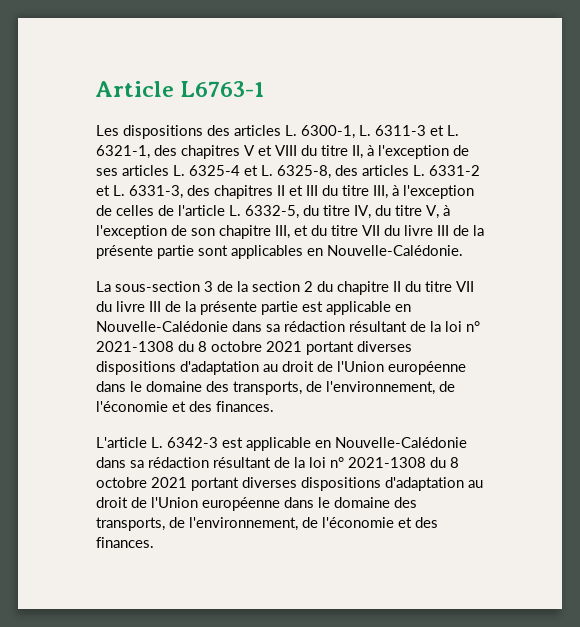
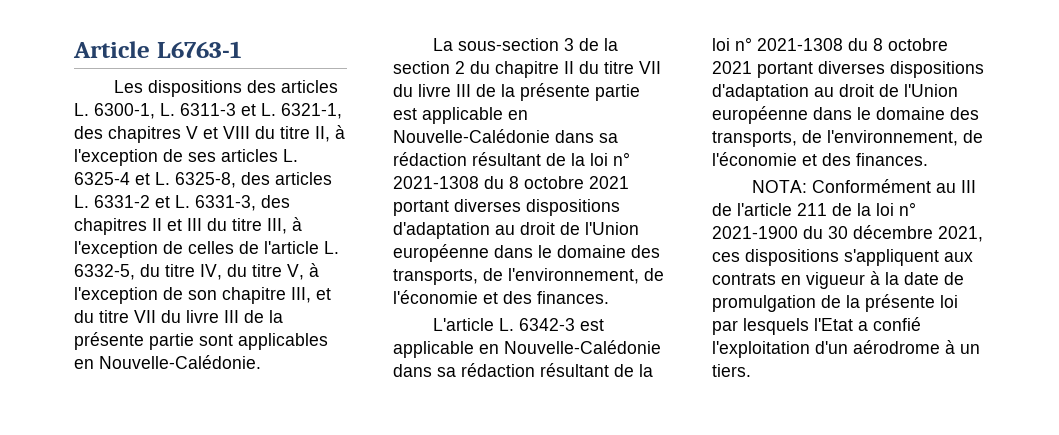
(154, 542) none -> [751,179,976,193] [712,202,916,216] [712,225,983,242] [712,249,973,266] [712,271,964,289] [712,294,958,312] [712,317,921,335] [712,340,980,358] [712,364,751,377] // NOTA: Conformément au III de l'article 211 de la loi n° 2021-1900 du 30 décembre 2021, ces dispositions s'appliquent aux contrats en vigueur à la date de promulgation de la présente loi par lesquels l'Etat a confié l'exploitation d'un aérodrome à un tiers.

